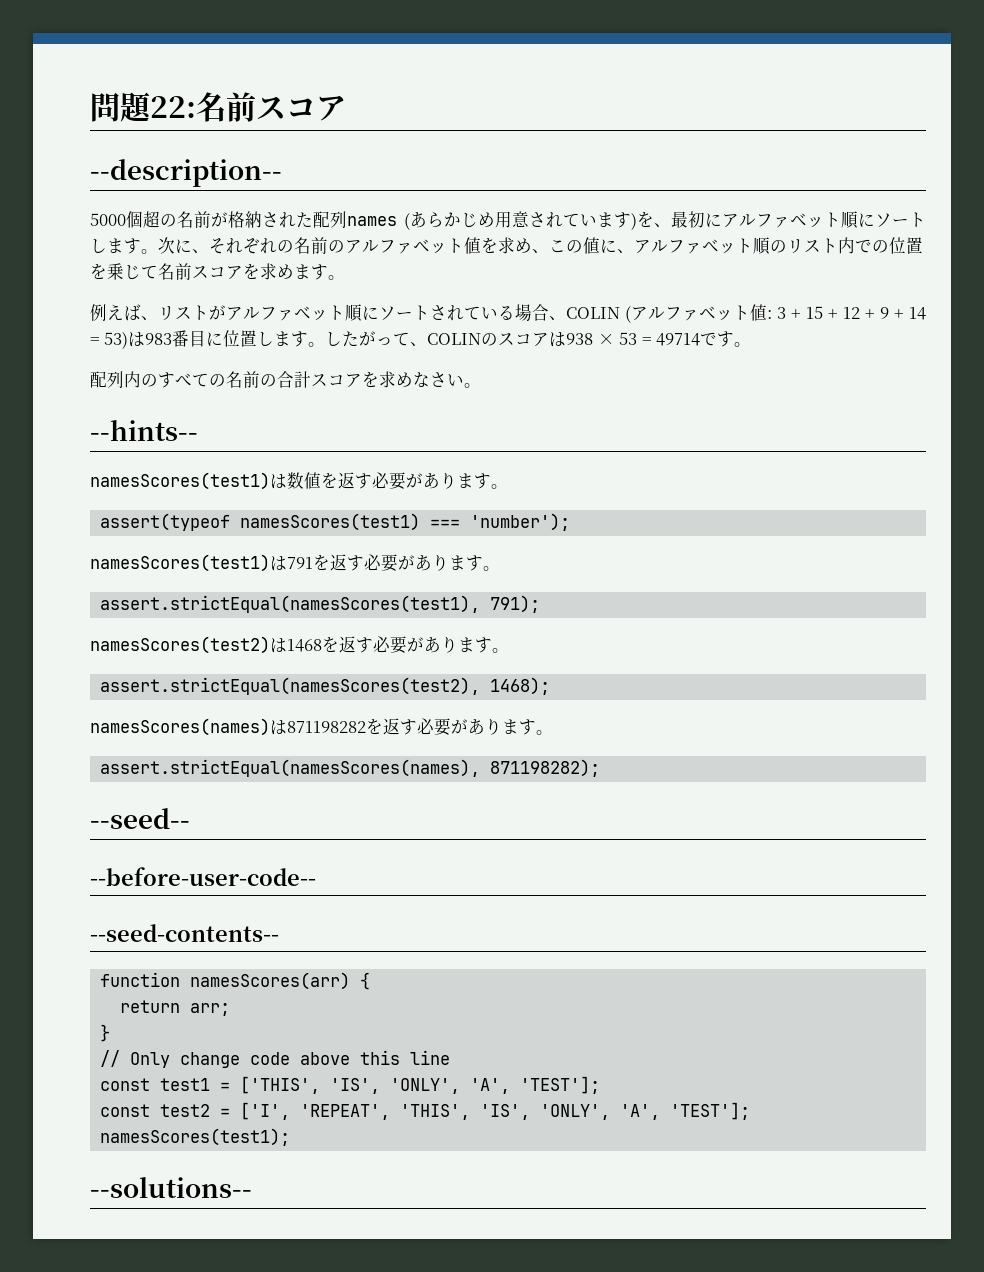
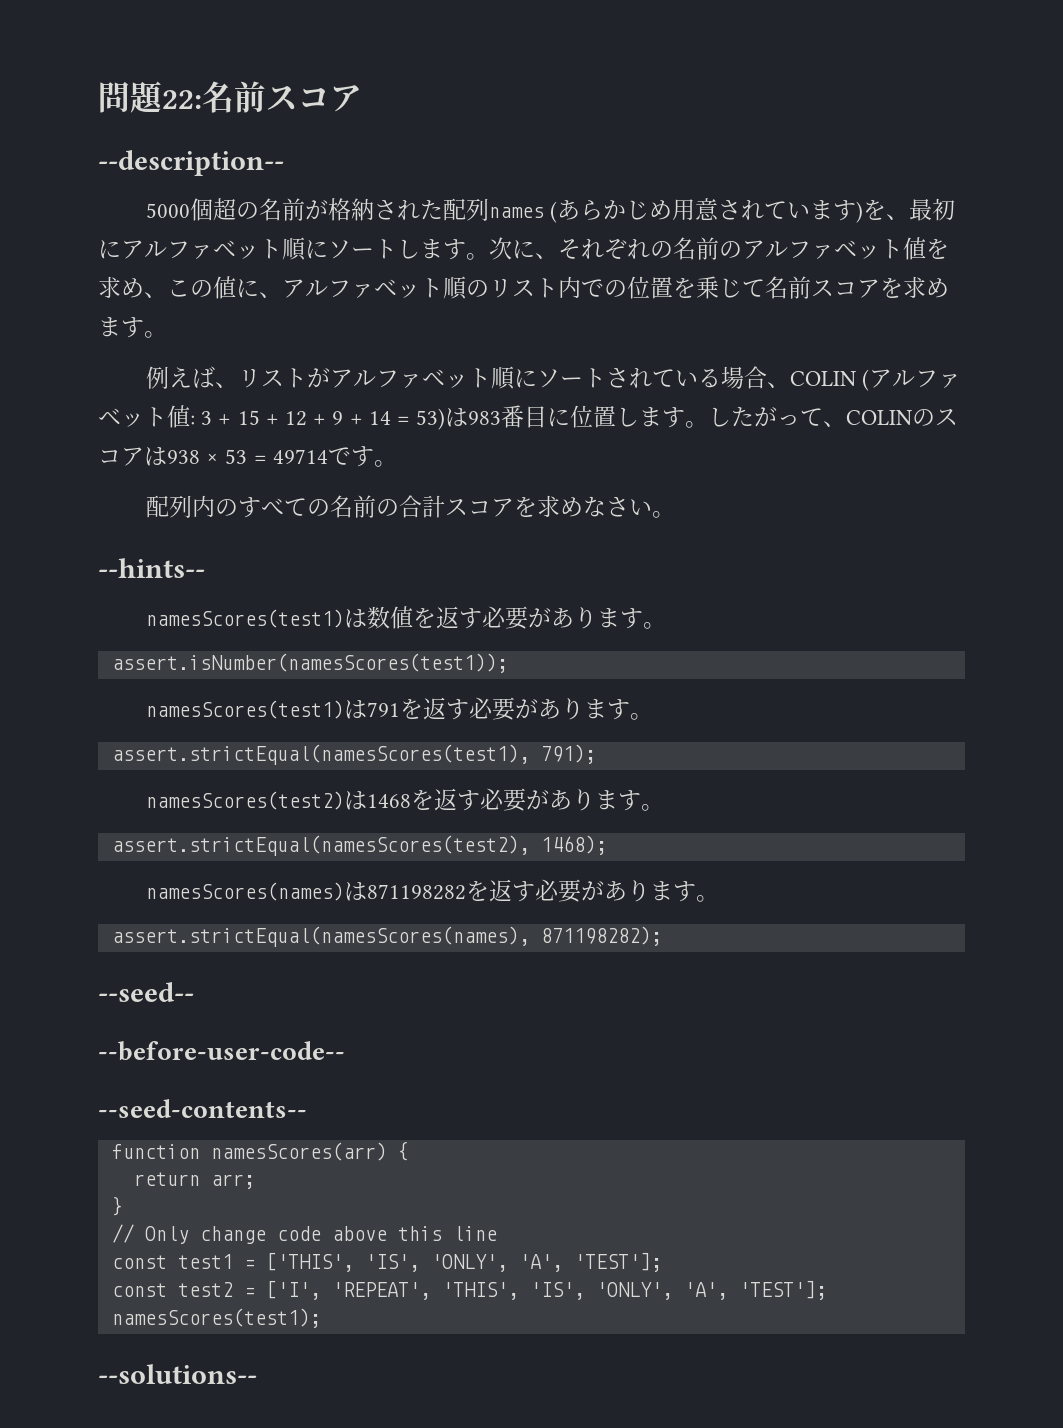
[99,513,570,531] assert(typeof namesScores(test1) === 'number'); -> [111,653,508,673] assert.isNumber(namesScores(test1));

